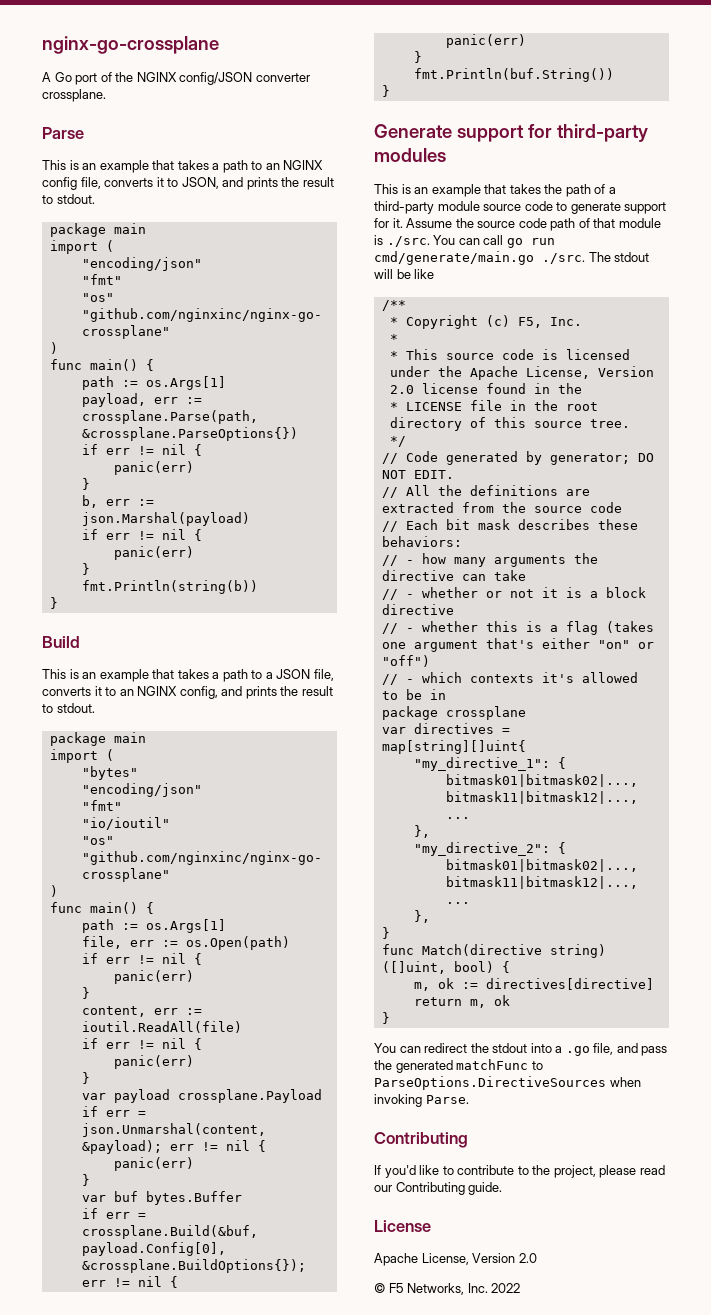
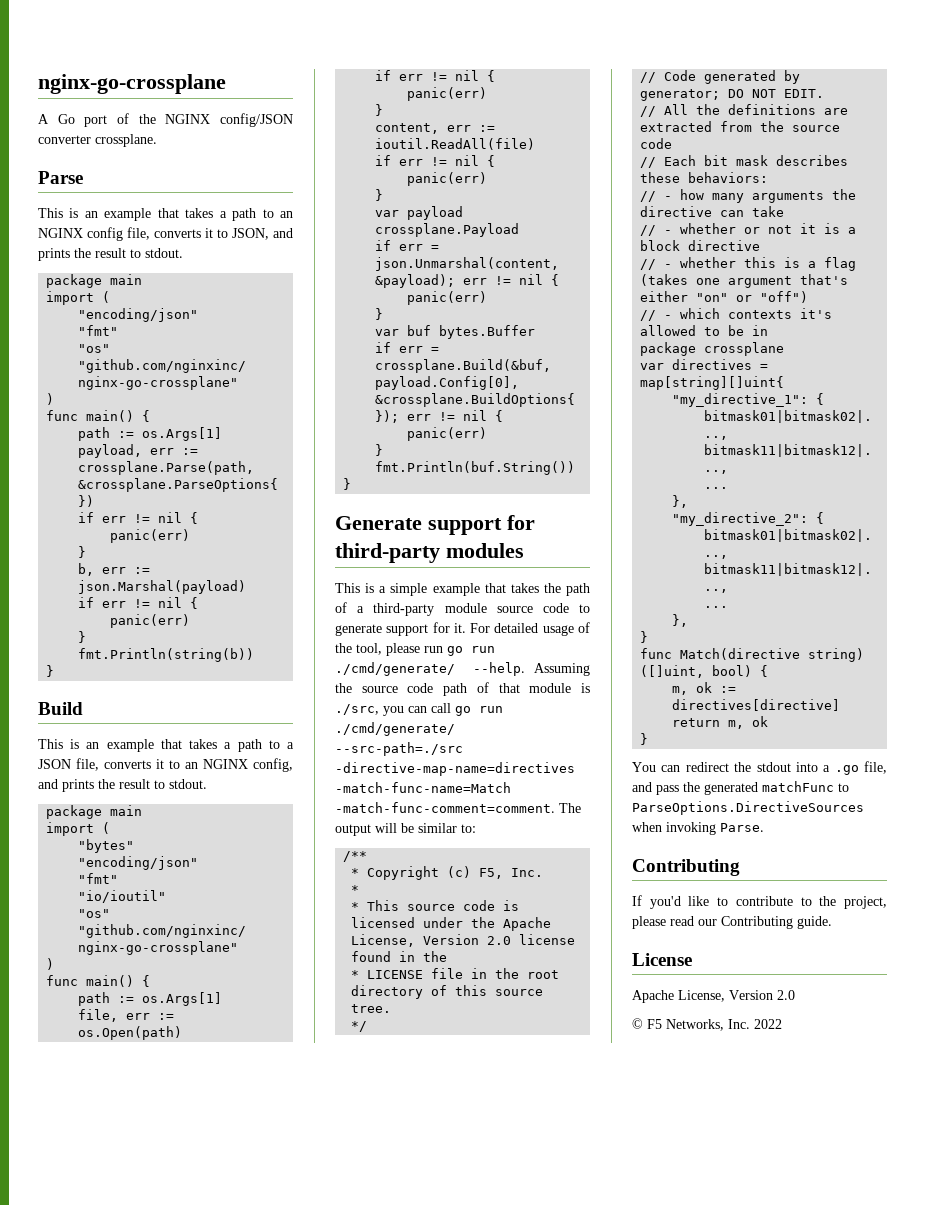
[414,187,429,194] an -> [379,583,428,596] a simple
[406,218,453,228] Assume -> [470,622,590,636] [335,643,495,656] [335,662,590,676] For detailed usage of the tool, please run go run ./cmd/generate/ --help. Assuming
[386,235,456,247] ./src. You -> [335,704,404,716] ./src, you
[374,251,650,265] [374,269,435,279] cmd/generate/main.go ./src. The stdout will be like -> [335,722,455,736] [335,742,463,756] [335,762,575,776] [335,782,511,793] [335,802,581,813] [335,823,476,836] ./cmd/generate/ --src-path=./src -directive-map-name=directives -match-func-name=Match -match-func-comment=comment. The output will be similar to:

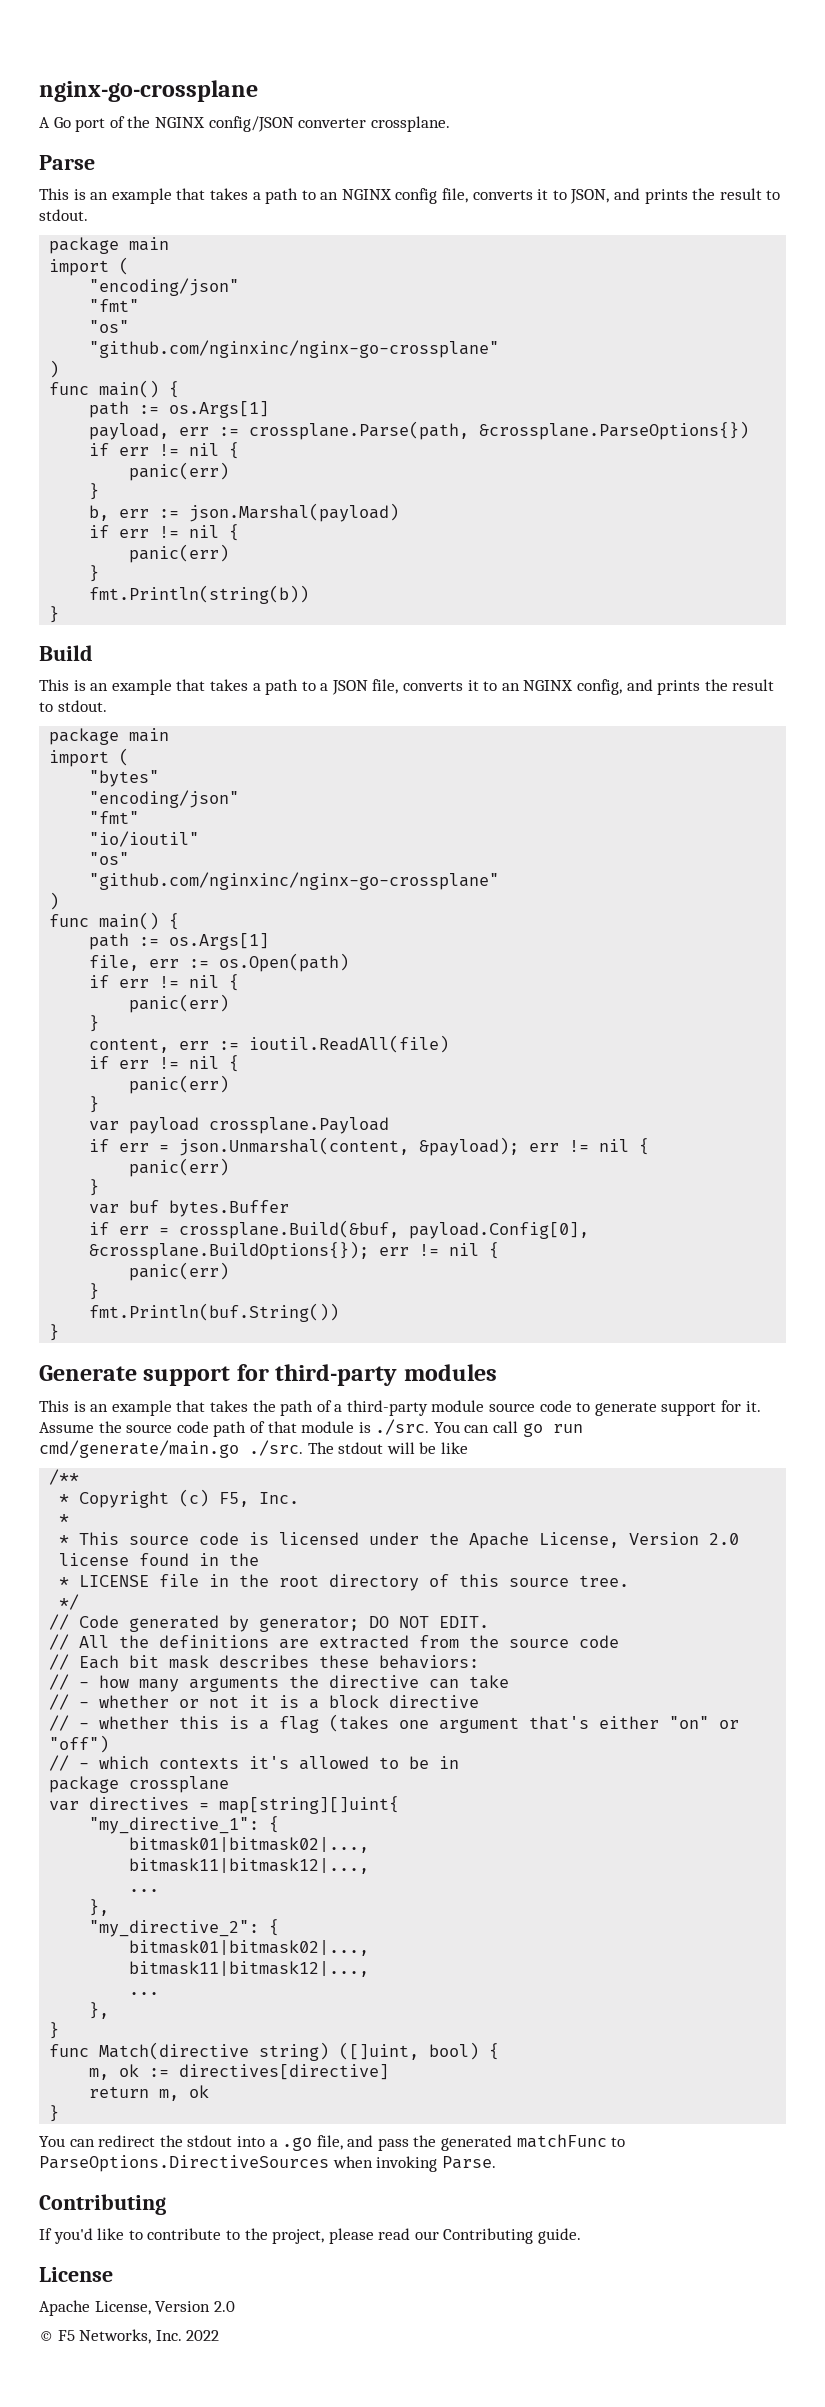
[379,583,428,596] a simple -> [90,1404,109,1412] an
[470,622,590,636] [335,643,495,656] [335,662,590,676] For detailed usage of the tool, please run go run ./cmd/generate/ --help. Assuming -> [39,1422,94,1433] Assume
[335,704,404,716] ./src, you -> [375,1419,460,1435] ./src. You
[335,722,455,736] [335,742,463,756] [335,762,575,776] [335,782,511,793] [335,802,581,813] [335,823,476,836] ./cmd/generate/ --src-path=./src -directive-map-name=directives -match-func-name=Match -match-func-comment=comment. The output will be similar to: -> [39,1440,468,1458] cmd/generate/main.go ./src. The stdout will be like

